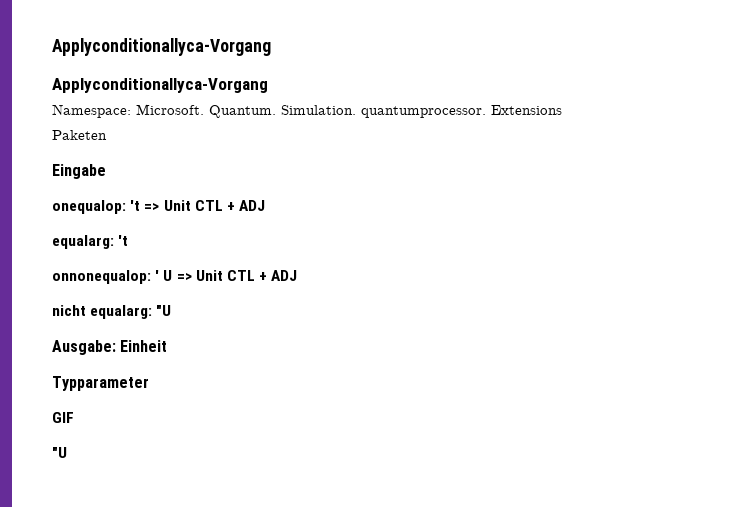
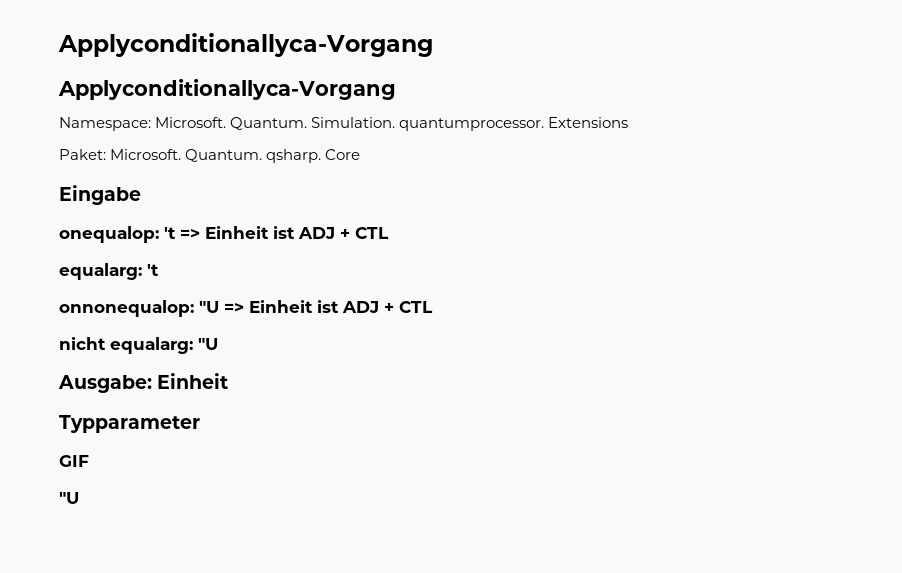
[52,130,107,140] Paketen -> [59,149,361,163] Paket: Microsoft. Quantum. qsharp. Core
[163,200,266,211] Unit CTL + ADJ -> [205,226,389,239] Einheit ist ADJ + CTL
[155,270,298,281] ' U => Unit CTL + ADJ -> [199,300,433,313] "U => Einheit ist ADJ + CTL

